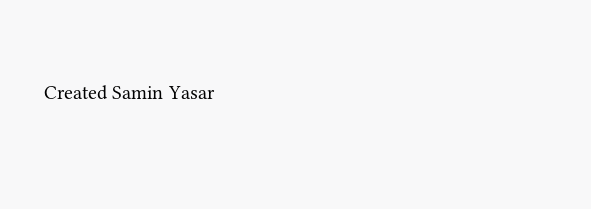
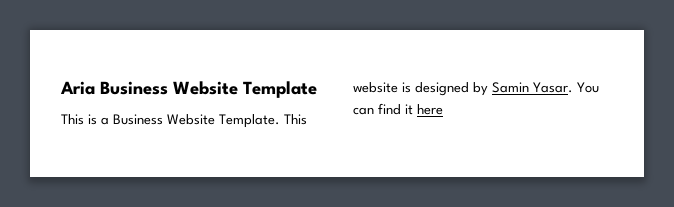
[44,85,215,100] Created Samin Yasar -> [60,81,317,98] [61,114,307,128] [353,82,599,96] [353,103,443,115] Aria Business Website Template // This is a Business Website Template. This website is designed by Samin Yasar. You can find it here

